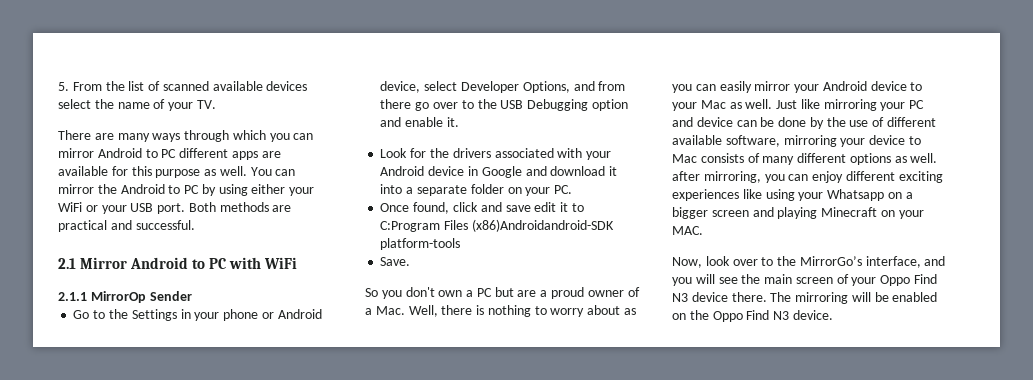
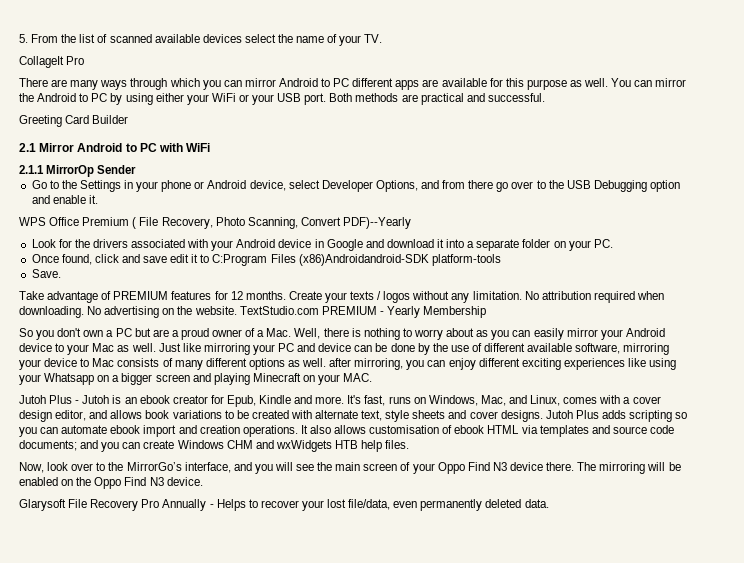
(216, 104) none -> [19,56,85,68] // CollageIt Pro
(195, 225) none -> [19,115,129,127] // Greeting Card Builder
(459, 122) none -> [19,217,411,229] // WPS Office Premium ( File Recovery, Photo Scanning, Convert PDF)--Yearly
(411, 261) none -> [19,291,664,303] [19,306,487,318] // Take advantage of PREMIUM features for 12 months. Create your texts / logos without any limitation. No attribution required when downloading. No advertising on the website. TextStudio.com PREMIUM - Yearly Membership
(703, 230) none -> [19,395,661,407] [19,410,688,422] [19,425,674,437] [19,440,410,452] // Jutoh Plus - Jutoh is an ebook creator for Epub, Kindle and more. It's fast, runs on Windows, Mac, and Linux, comes with a cover design editor, and allows book variations to be created with alternate text, style sheets and cover designs. Jutoh Plus adds scripting so you can automate ebook import and creation operations. It also allows customisation of ebook HTML via templates and source code documents; and you can create Windows CHM and wxWidgets HTB help files.
(833, 315) none -> [19,499,549,511] // Glarysoft File Recovery Pro Annually - Helps to recover your lost file/data, even permanently deleted data.

